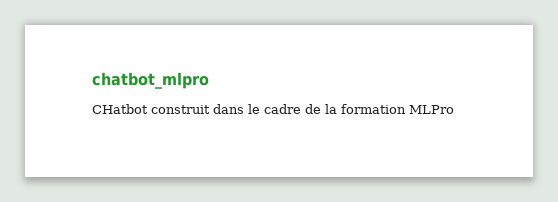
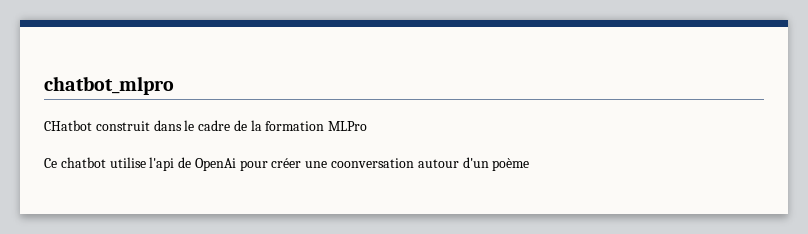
(454, 109) none -> [44,157,530,171] // Ce chatbot utilise l'api de OpenAi pour créer une coonversation autour d'un poème

